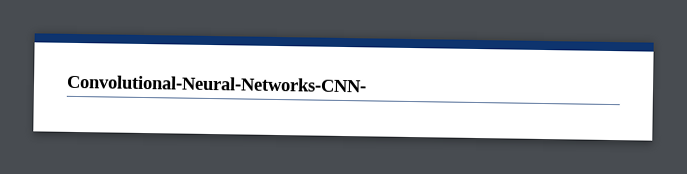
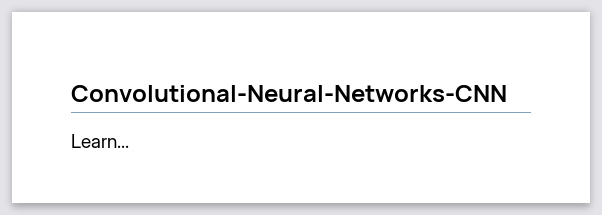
[66,74,367,93] Convolutional-Neural-Networks-CNN- -> [71,85,507,102] [71,134,129,148] Convolutional-Neural-Networks-CNN // Learn...

